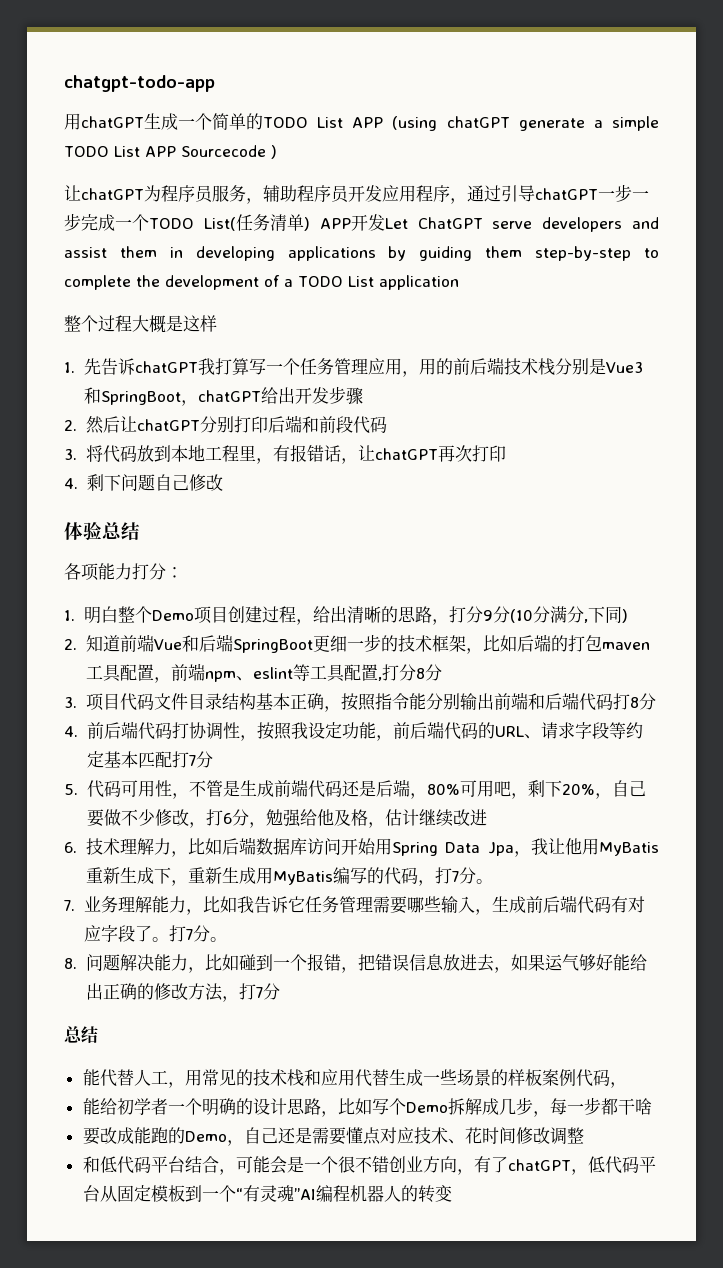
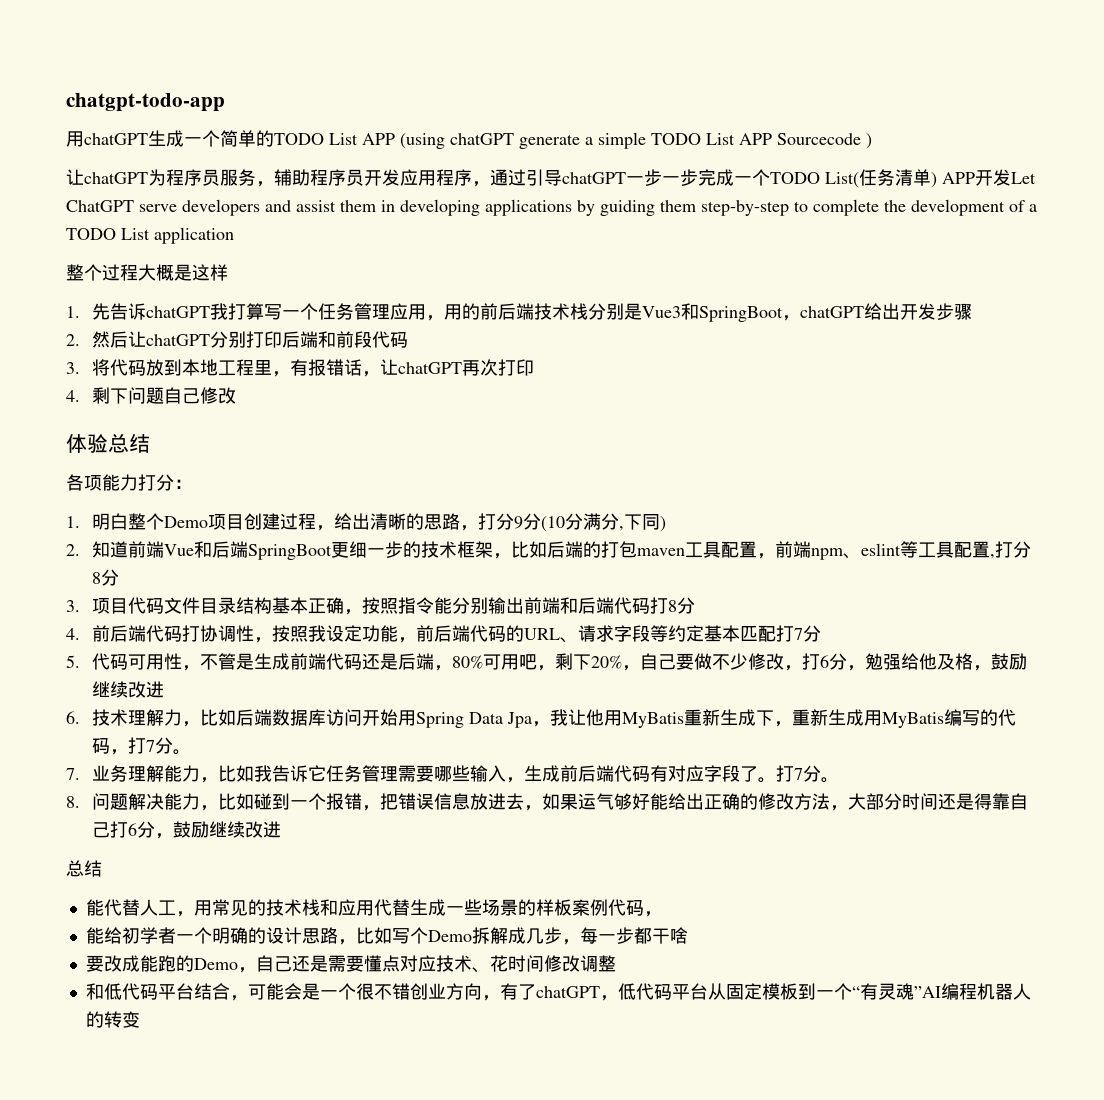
[384,809,419,826] 估计 -> [990,653,1027,670] 鼓励
[238,983,280,1000] 打7分 -> [847,793,1028,810] [91,821,281,839] 大部分时间还是得靠自己打6分，鼓励继续改进

